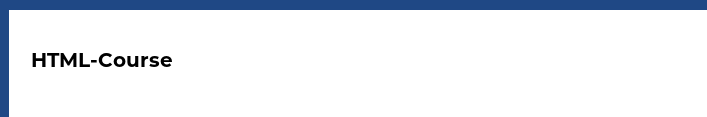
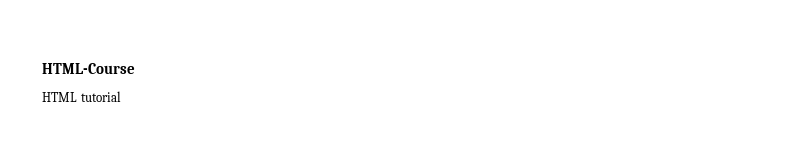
(173, 60) none -> [42,91,121,102] // HTML tutorial

